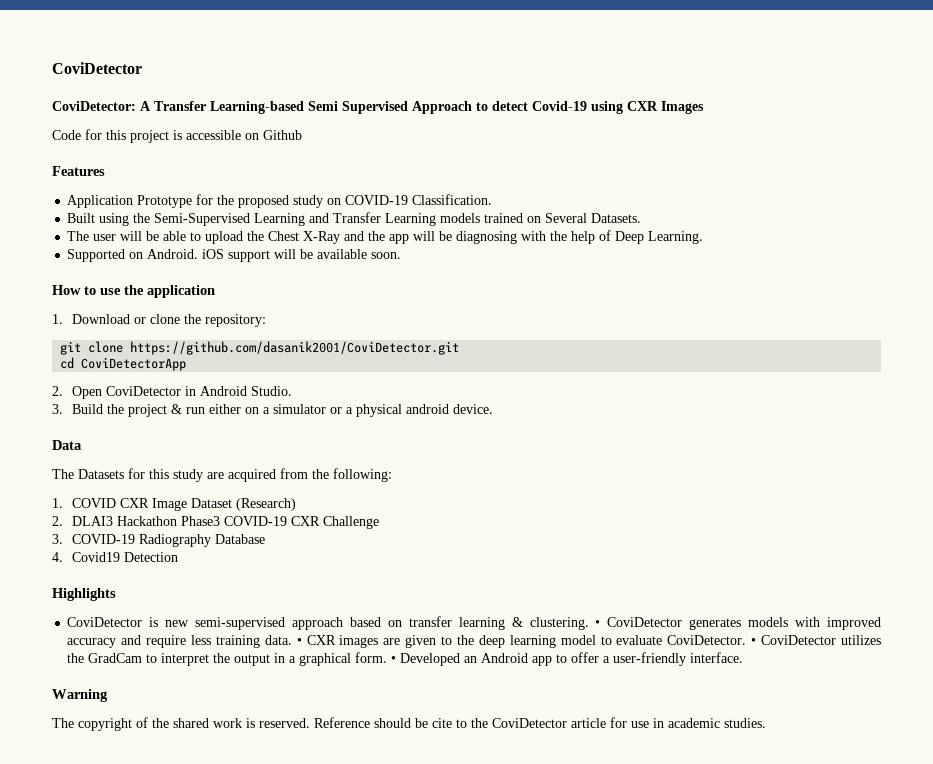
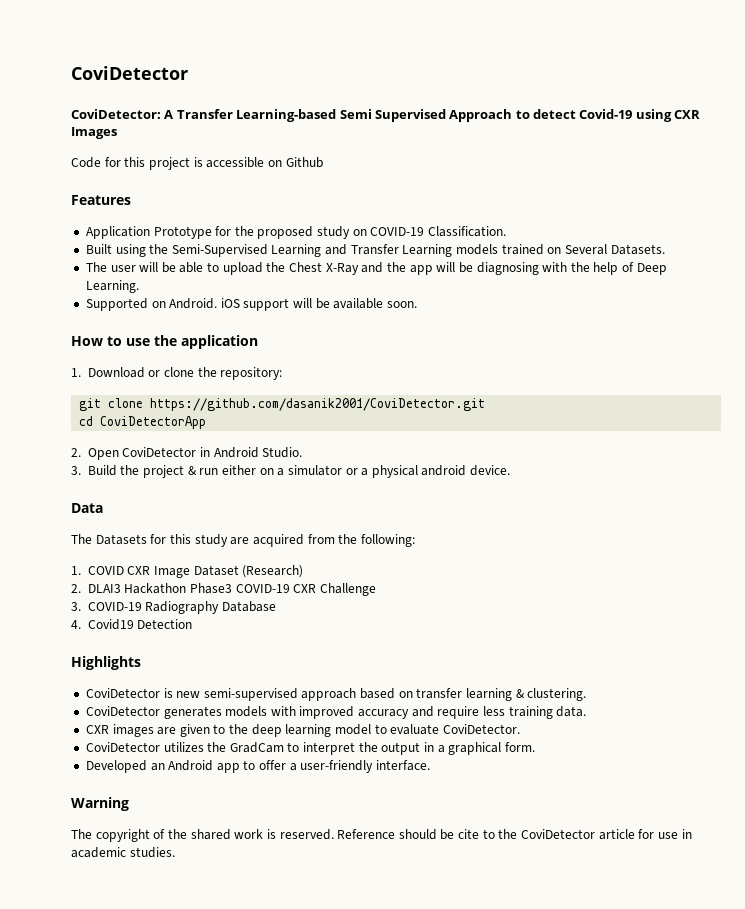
[595,620,601,627] • -> (587, 694) //
[296,638,302,645] • -> (587, 711) //
[751,638,757,645] • -> (520, 729) //
[391,656,397,663] • -> (535, 747) //

